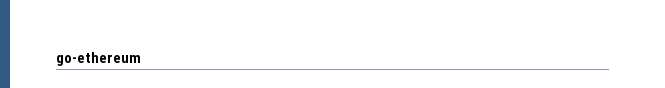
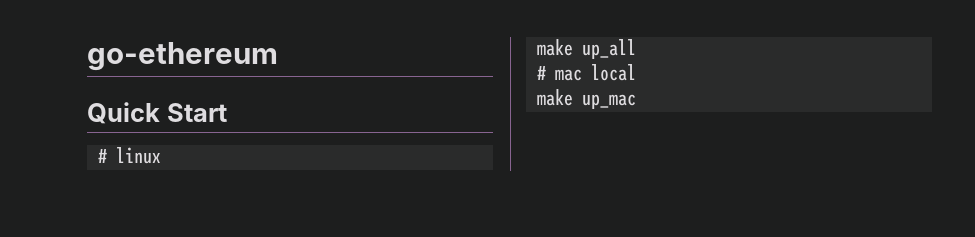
(141, 59) none -> [87,102,227,124] [98,147,162,164] [537,39,637,59] [537,64,637,81] [537,89,637,109] // Quick Start // # linux // make up_all // # mac local // make up_mac

